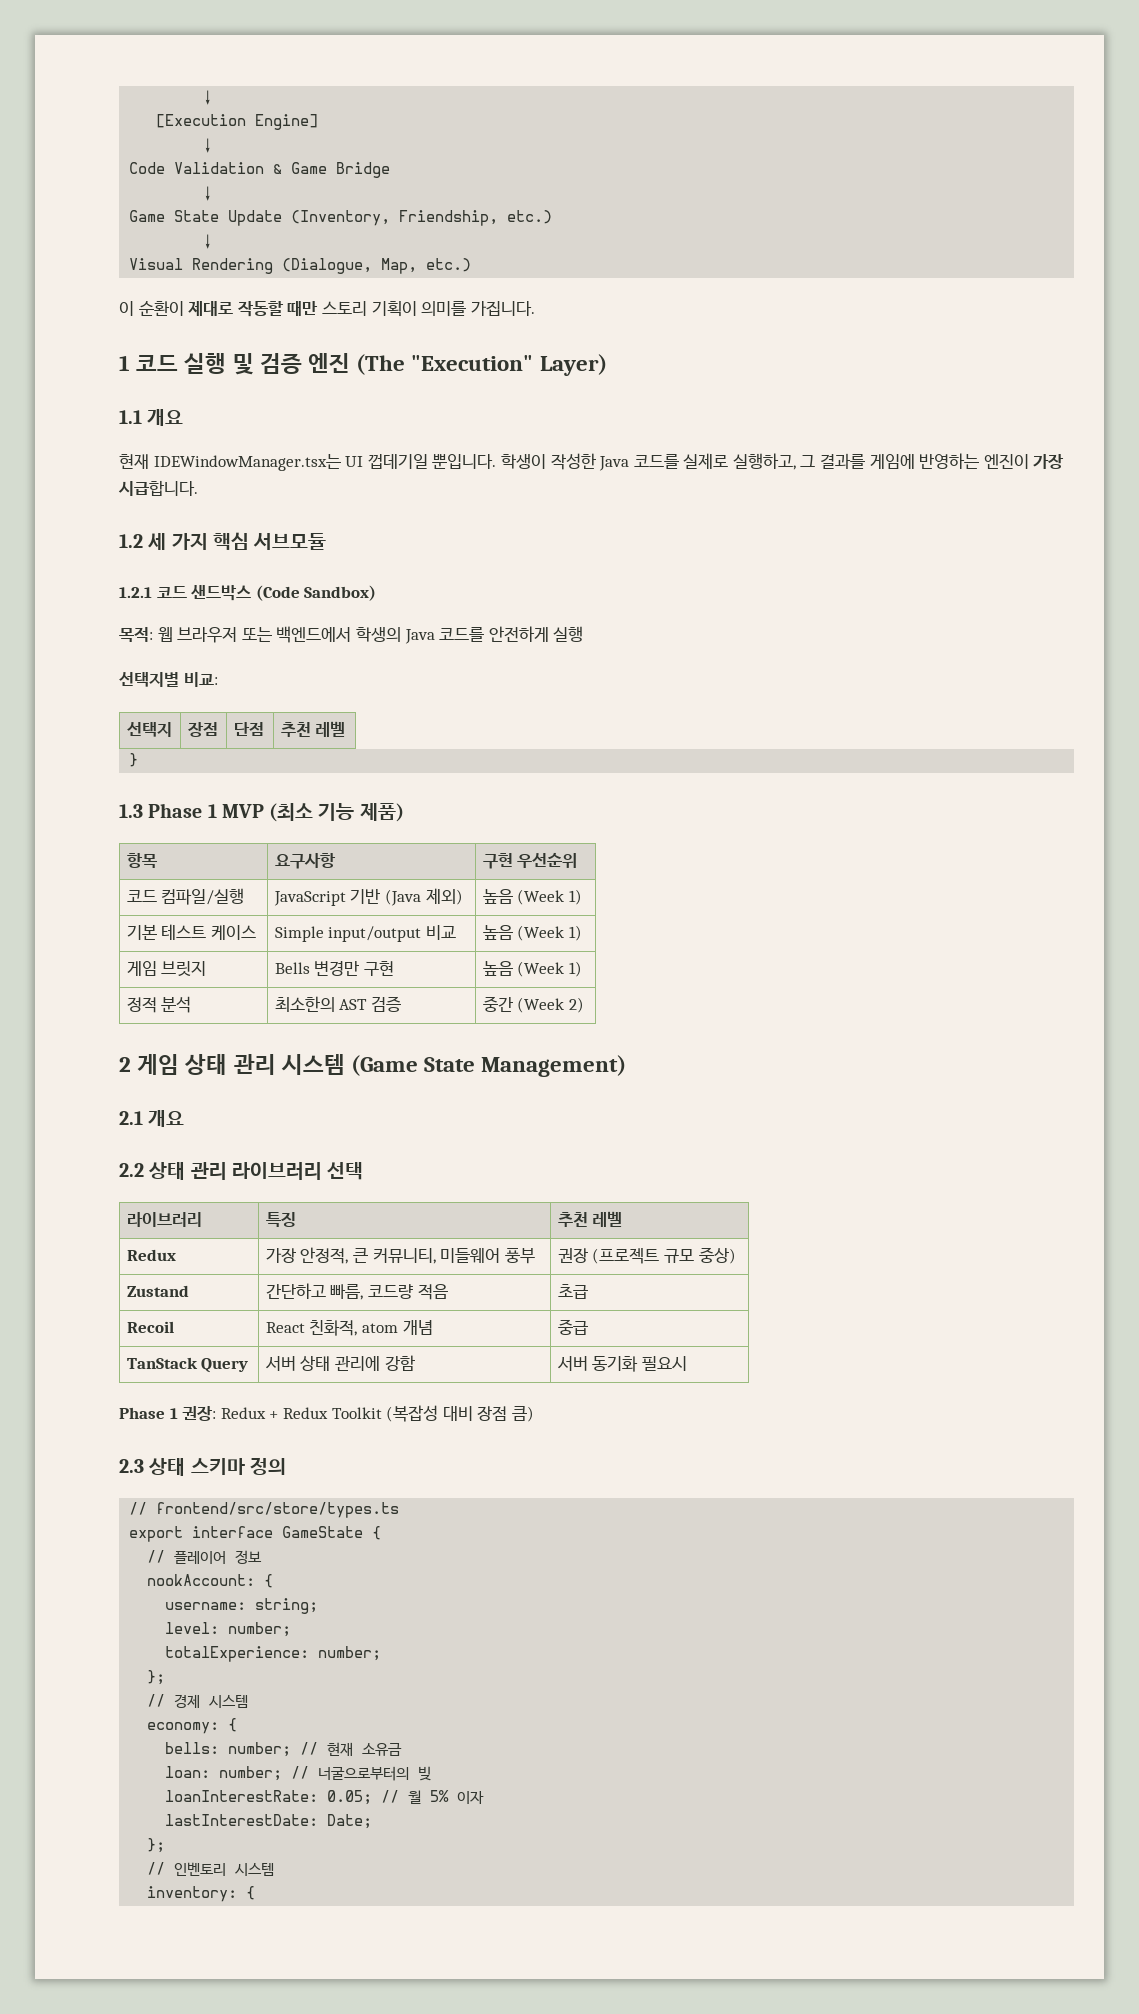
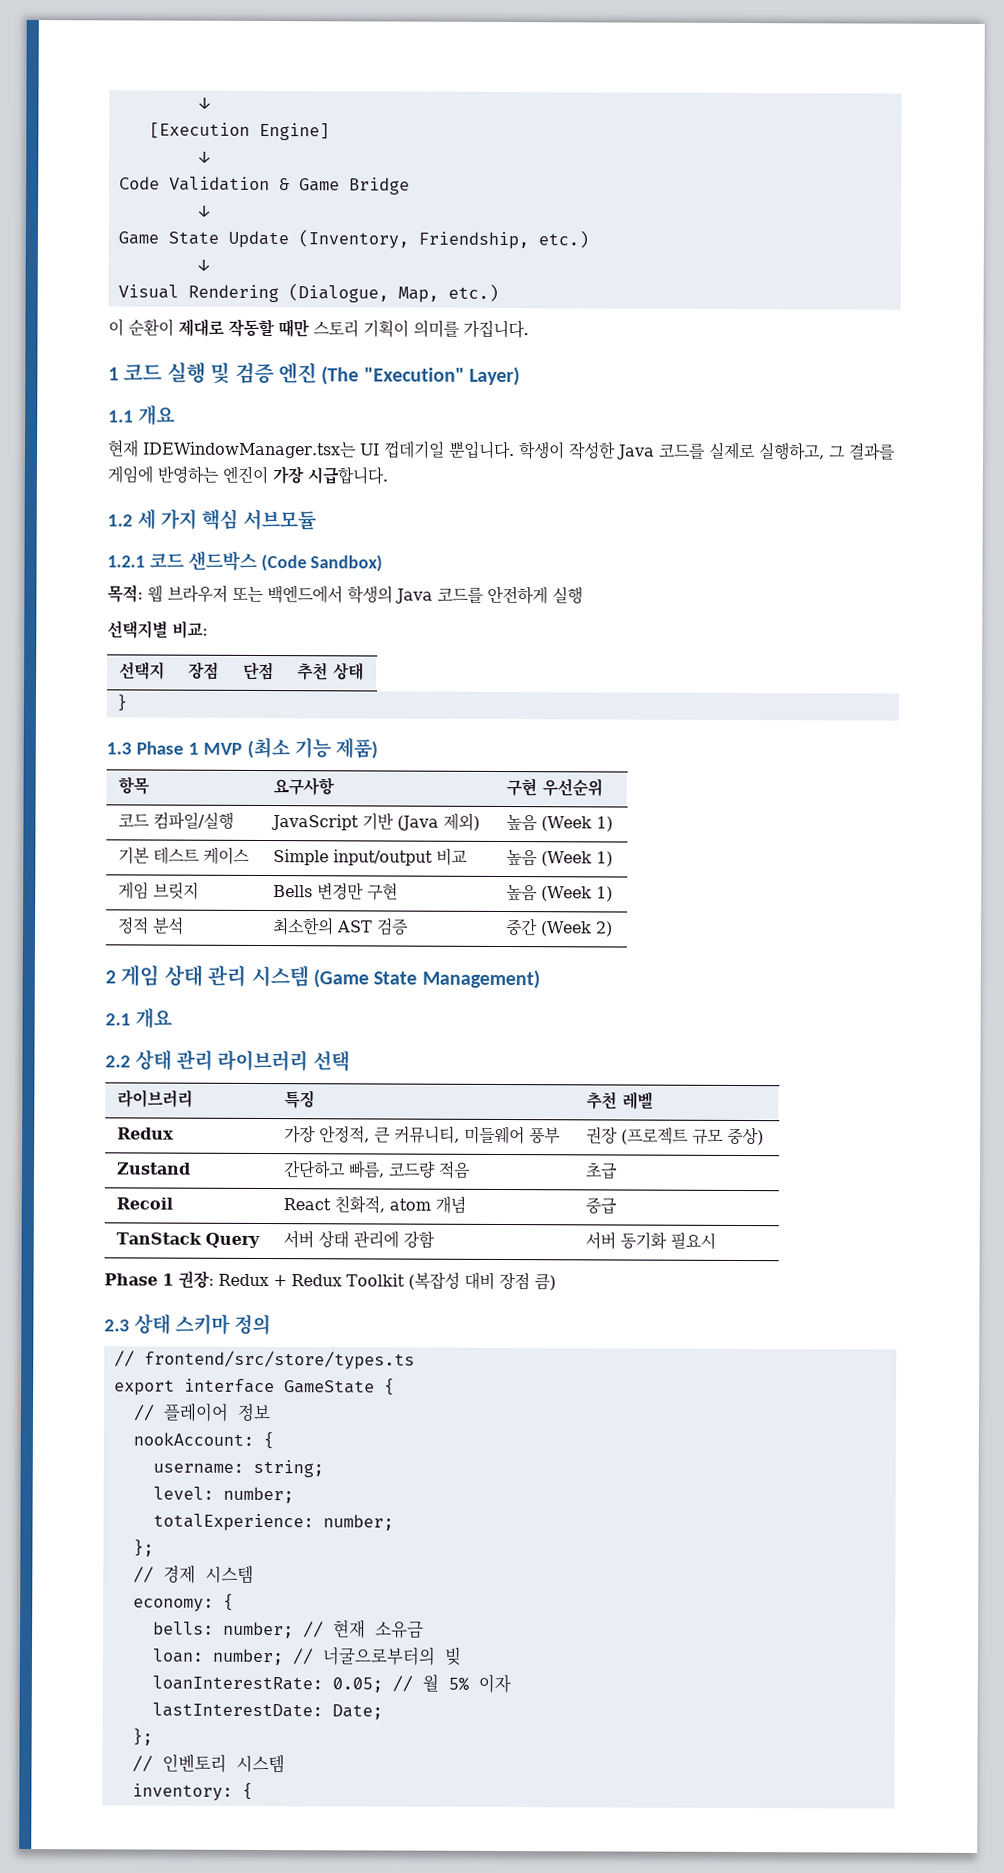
[315,721,346,737] 레벨 -> [332,662,364,681] 상태

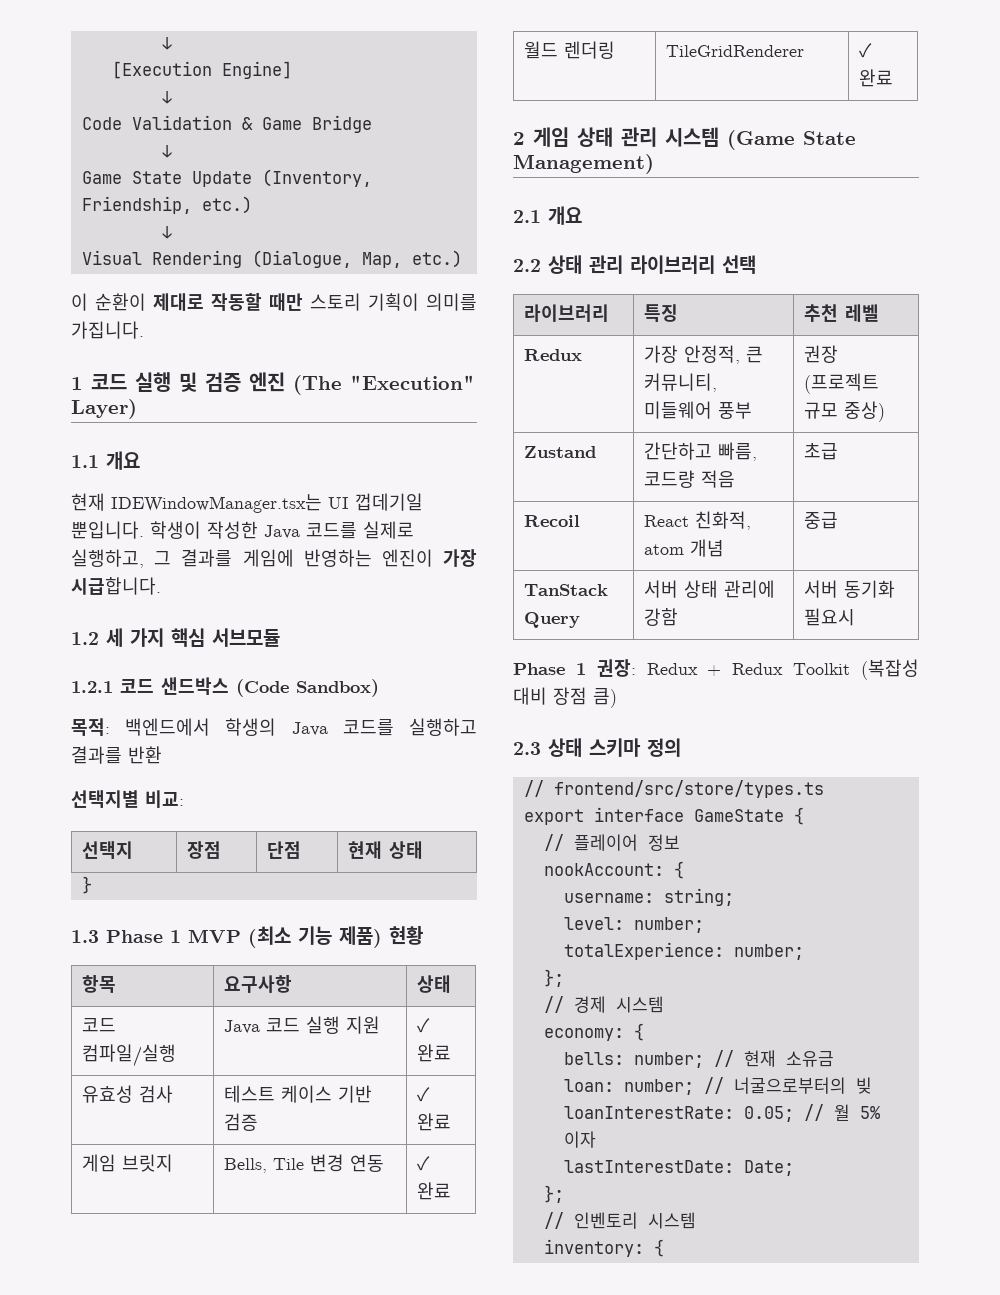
[147,584,264,603] 웹 브라우저 또는 -> (110, 727) none
[487,585,583,605] 안전하게 실행 -> [408,718,477,736] [71,746,162,764] 실행하고 결과를 반환
[296,662,328,681] 추천 -> [347,841,382,859] 현재
(378, 748) none -> [389,926,423,945] 현황
[505,778,603,797] 구현 우선순위 -> [416,975,451,993] 상태
[270,812,480,831] [505,814,613,832] [117,846,250,865] [272,847,468,866] [505,849,613,867] [117,881,199,900] [272,882,398,901] [505,884,613,902] [117,916,184,935] [272,917,409,936] [505,918,613,937] JavaScript 기반 (Java 제외) | 높음 (Week 1) // 기본 테스트 케이스 | Simple input/output 비교 | 높음 (Week 1) // 게임 브릿지 | Bells 변경만 구현 | 높음 (Week 1) // 정적 분석 | 최소한의 AST 검증 | 중간 (Week 2) -> [223,1016,380,1034] [416,1018,430,1033] [416,1044,451,1062] [81,1085,173,1103] [223,1085,372,1103] [223,1113,258,1131] [416,1087,430,1102] [416,1113,451,1131] [81,1154,173,1172] [223,1154,384,1173] [416,1156,430,1171] [416,1182,451,1200] [523,41,615,59] [665,45,804,57] [858,43,872,58] [858,69,893,87] Java 코드 실행 지원 | ✓ 완료 // 유효성 검사 | 테스트 케이스 기반 검증 | ✓ 완료 // 게임 브릿지 | Bells, Tile 변경 연동 | ✓ 완료 // 월드 렌더링 | TileGridRenderer | ✓ 완료

